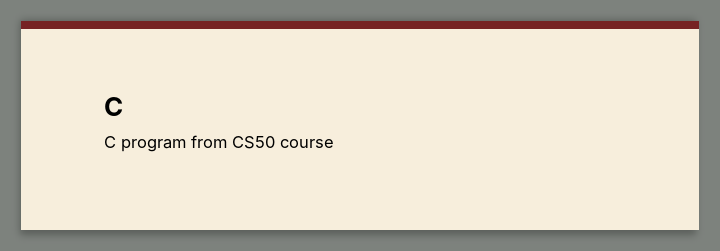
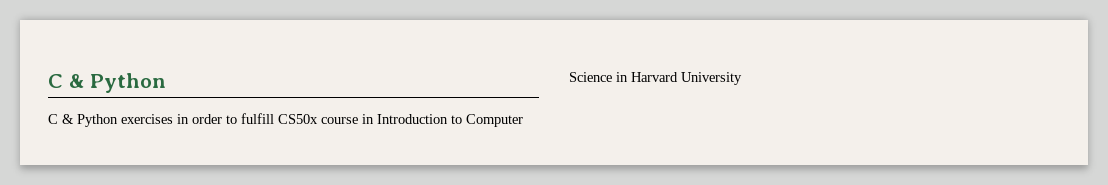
[104,97,123,116] [104,135,334,152] C // C program from CS50 course -> [48,73,166,93] [48,113,523,127] [569,72,742,85] C & Python // C & Python exercises in order to fulfill CS50x course in Introduction to Computer Science in Harvard University

